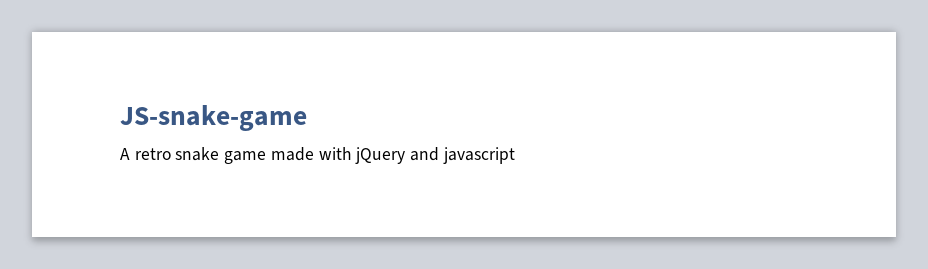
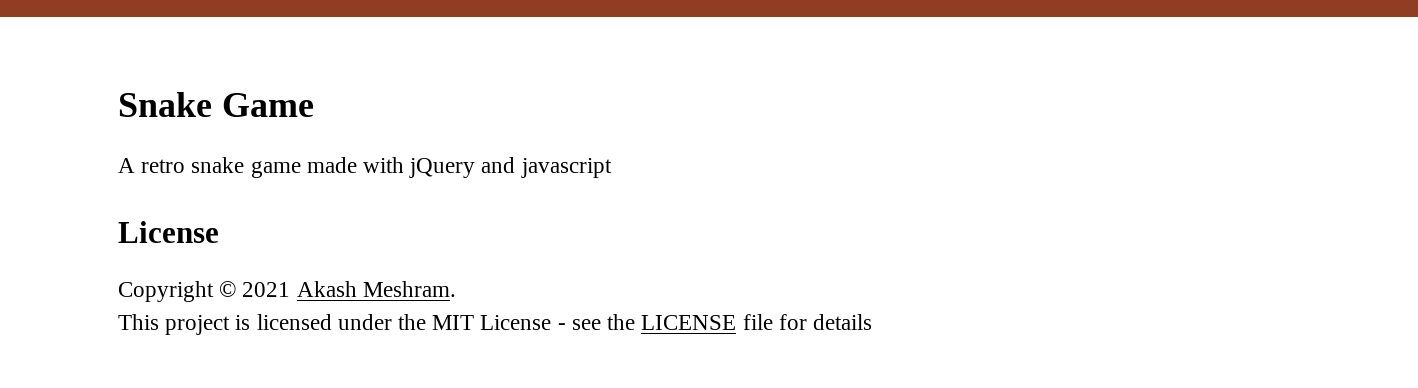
[120,105,307,131] JS-snake-game -> [118,92,314,117] Snake Game
(515, 155) none -> [118,221,219,243] [118,281,456,302] [118,314,872,335] // License // Copyright © 2021 Akash Meshram. // This project is licensed under the MIT License - see the LICENSE file for details

